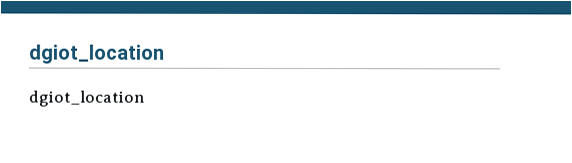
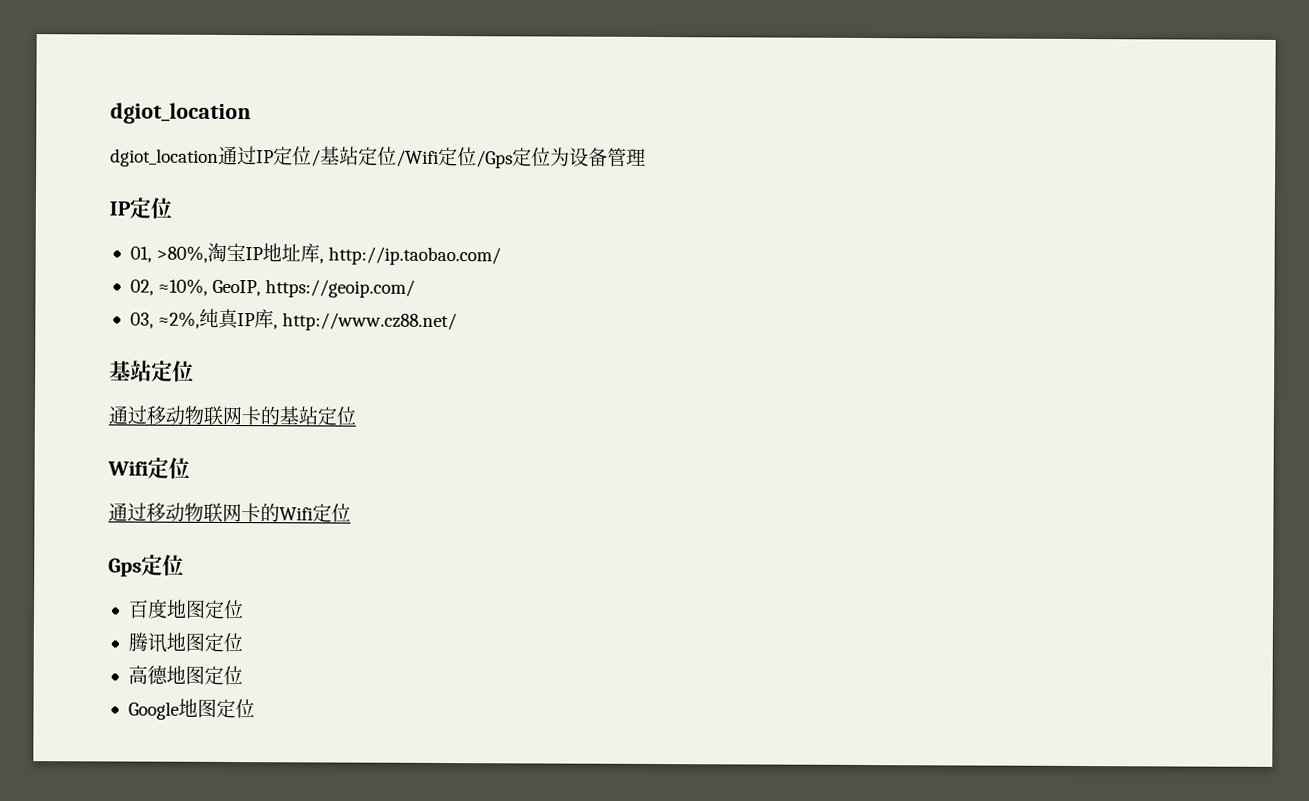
(144, 98) none -> [218,145,646,169] [109,197,172,219] [129,242,502,266] [129,278,416,298] [129,308,458,332] [109,360,194,382] [108,405,356,426] [107,457,190,479] [108,502,351,523] [108,554,184,577] [127,599,244,620] [127,632,243,653] [127,665,243,686] [127,698,255,720] 通过IP定位/基站定位/Wifi定位/Gps定位为设备管理 // IP定位 // 01, >80%,淘宝IP地址库, http://ip.taobao.com/ // 02, ≈10%, GeoIP, https://geoip.com/ // 03, ≈2%,纯真IP库, http://www.cz88.net/ // 基站定位 // 通过移动物联网卡的基站定位 // Wifi定位 // 通过移动物联网卡的Wifi定位 // Gps定位 // 百度地图定位 // 腾讯地图定位 // 高德地图定位 // Google地图定位

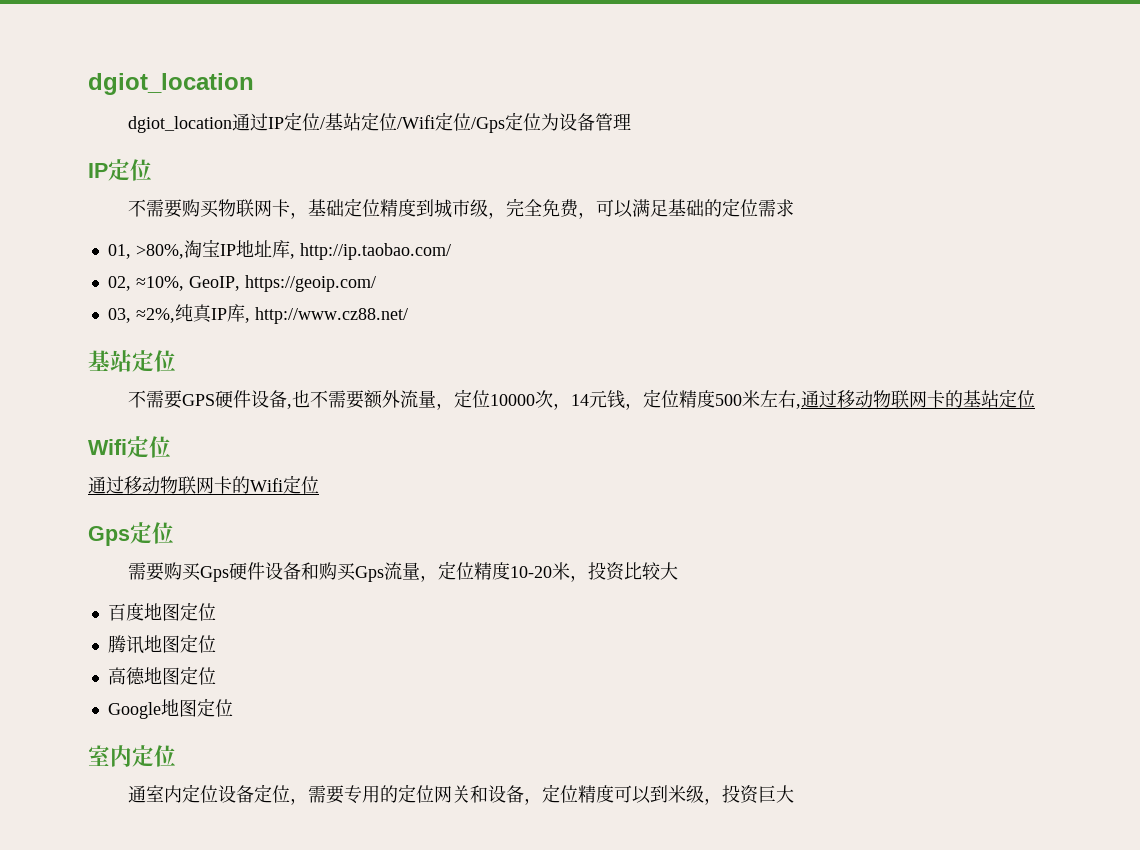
(172, 208) none -> [128,198,795,219] // 不需要购买物联网卡，基础定位精度到城市级，完全免费，可以满足基础的定位需求
(194, 371) none -> [128,389,802,410] 不需要GPS硬件设备,也不需要额外流量，定位10000次，14元钱，定位精度500米左右,
(184, 565) none -> [128,561,679,582] // 需要购买Gps硬件设备和购买Gps流量，定位精度10-20米，投资比较大
(255, 709) none -> [88,745,176,767] [128,784,795,805] // 室内定位 // 通室内定位设备定位，需要专用的定位网关和设备，定位精度可以到米级，投资巨大

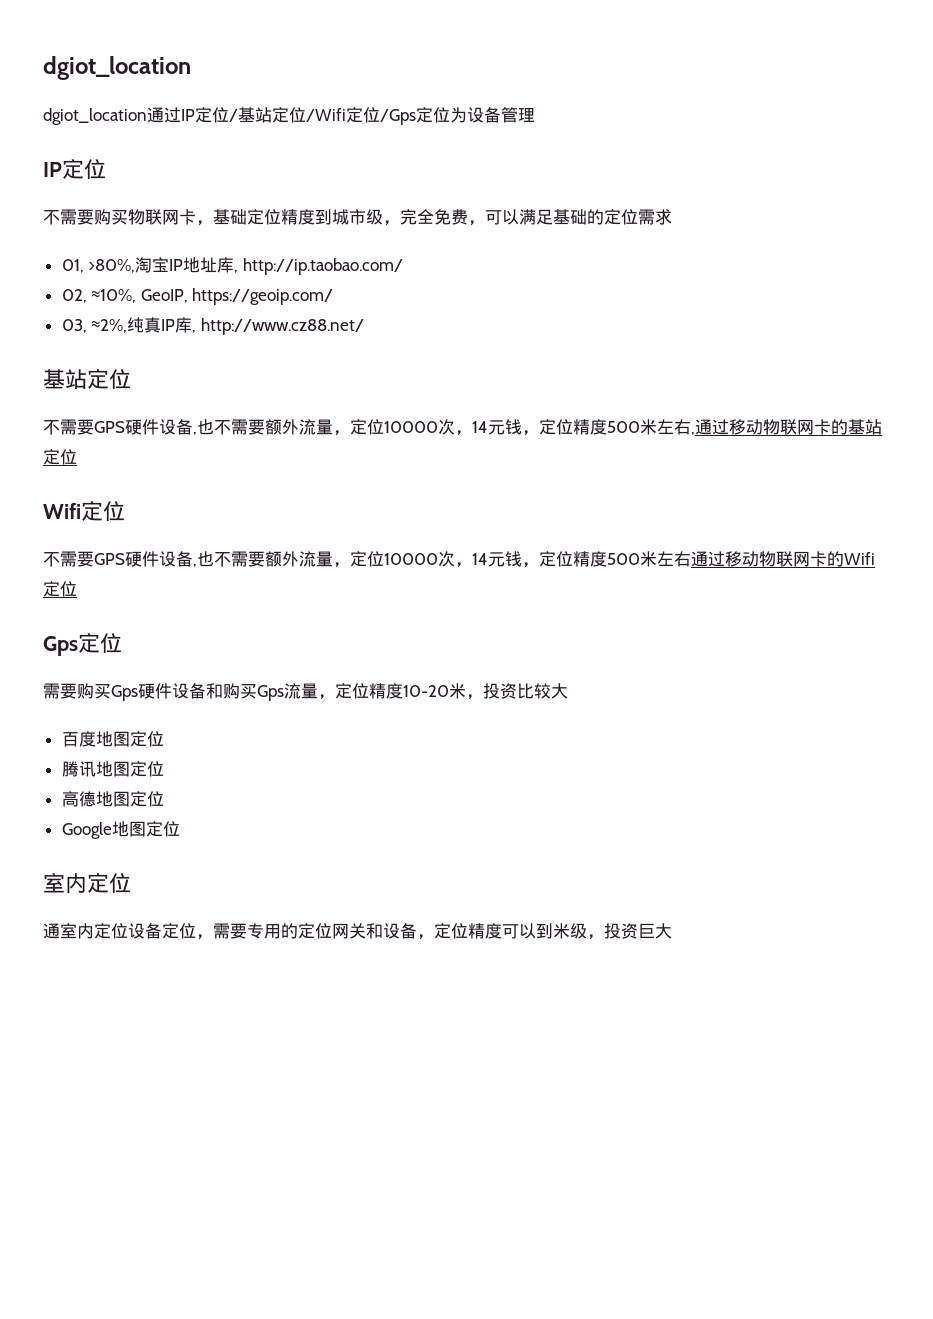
(171, 447) none -> [43,551,691,568] 不需要GPS硬件设备,也不需要额外流量，定位10000次，14元钱，定位精度500米左右

